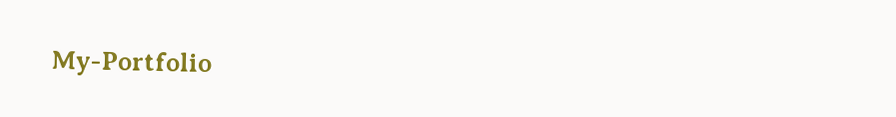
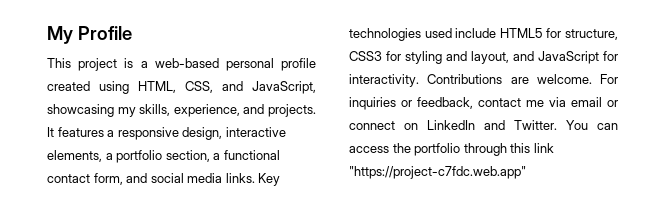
[50,49,213,79] My-Portfolio -> [47,26,132,44] [47,58,316,71] [47,81,316,94] [47,104,316,117] [47,127,286,140] [47,150,280,163] [47,173,281,186] [349,28,618,41] [349,51,618,64] [349,74,618,87] [349,97,618,110] [349,120,618,130] [349,143,554,156] [349,166,526,179] My Profile // This project is a web-based personal profile created using HTML, CSS, and JavaScript, showcasing my skills, experience, and projects. It features a responsive design, interactive elements, a portfolio section, a functional contact form, and social media links. Key technologies used include HTML5 for structure, CSS3 for styling and layout, and JavaScript for interactivity. Contributions are welcome. For inquiries or feedback, contact me via email or connect on LinkedIn and Twitter. You can access the portfolio through this link "https://project-c7fdc.web.app"

